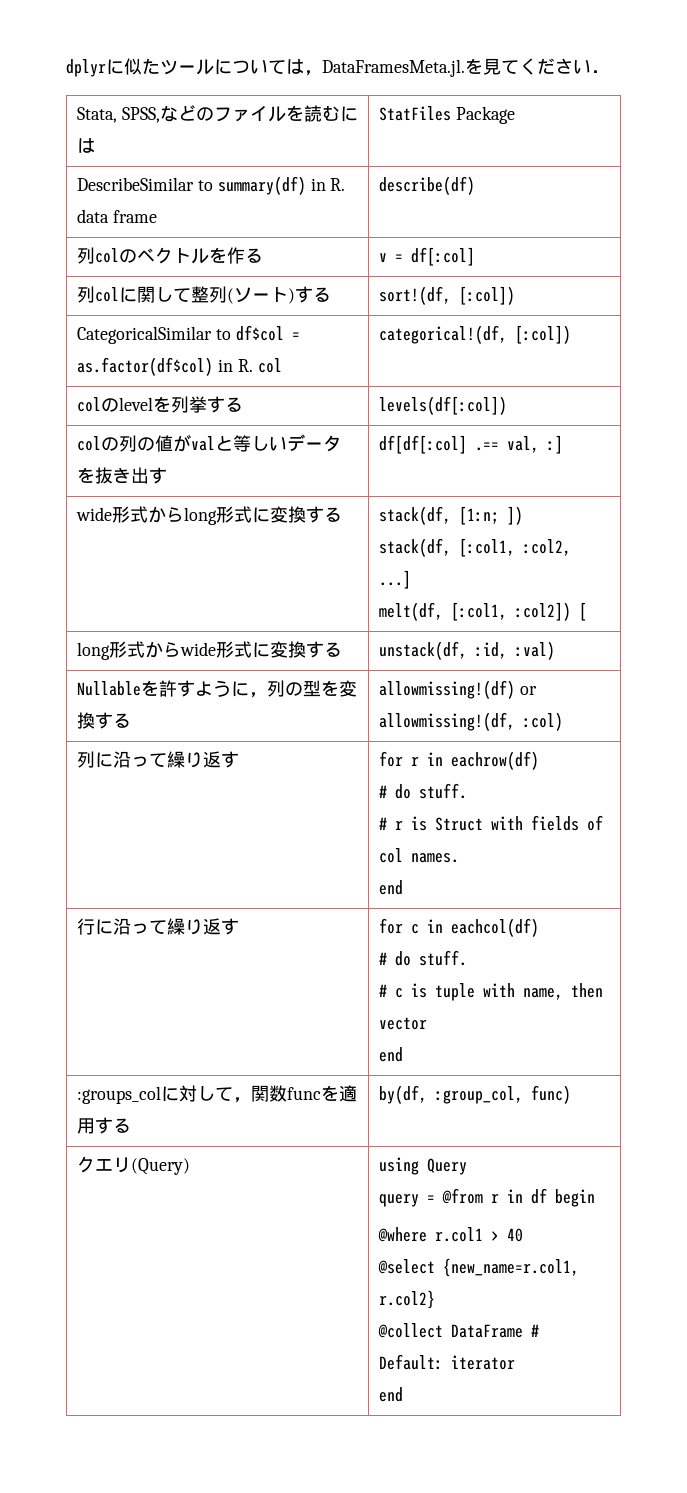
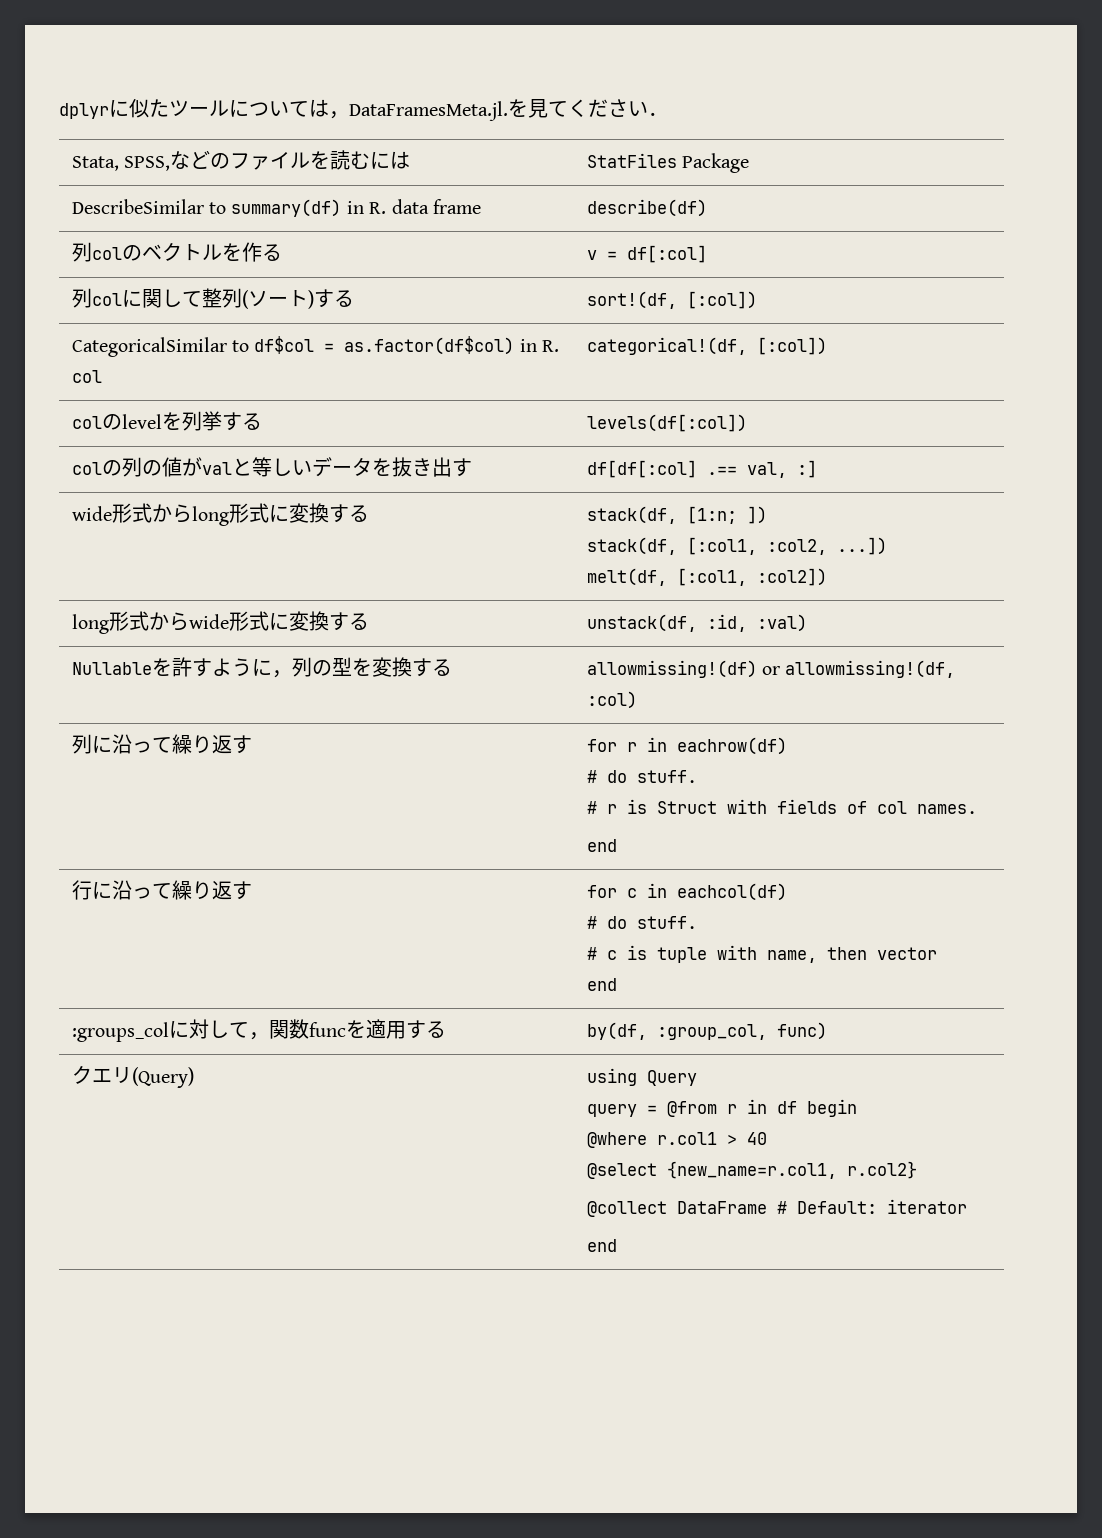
[378,570,411,589] ...] -> [836,537,887,555] ...])
[578,602,587,621] [ -> (827, 577) none

